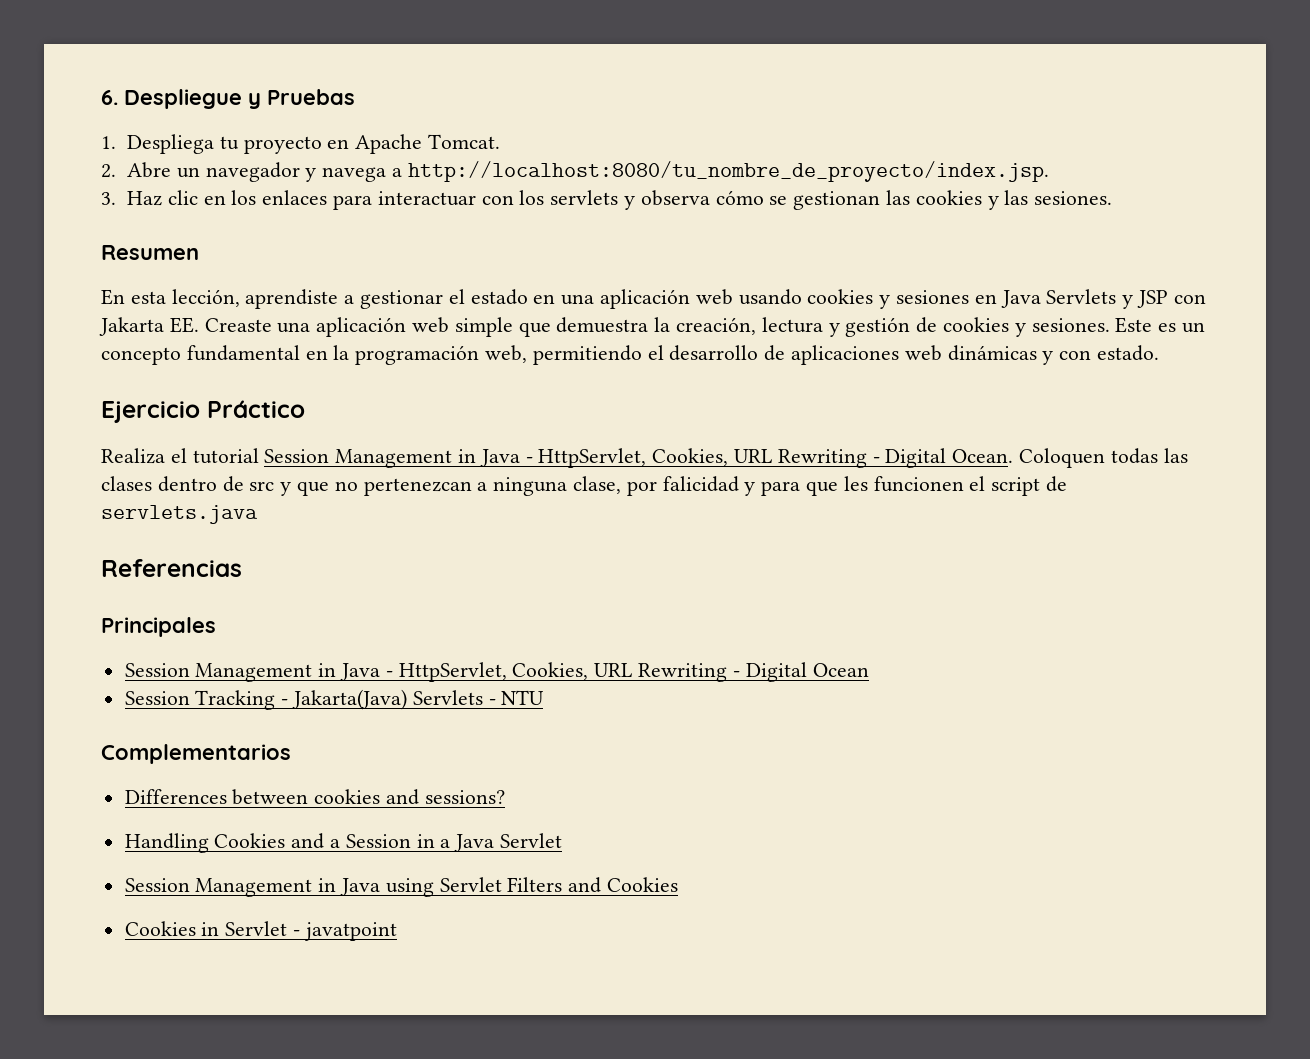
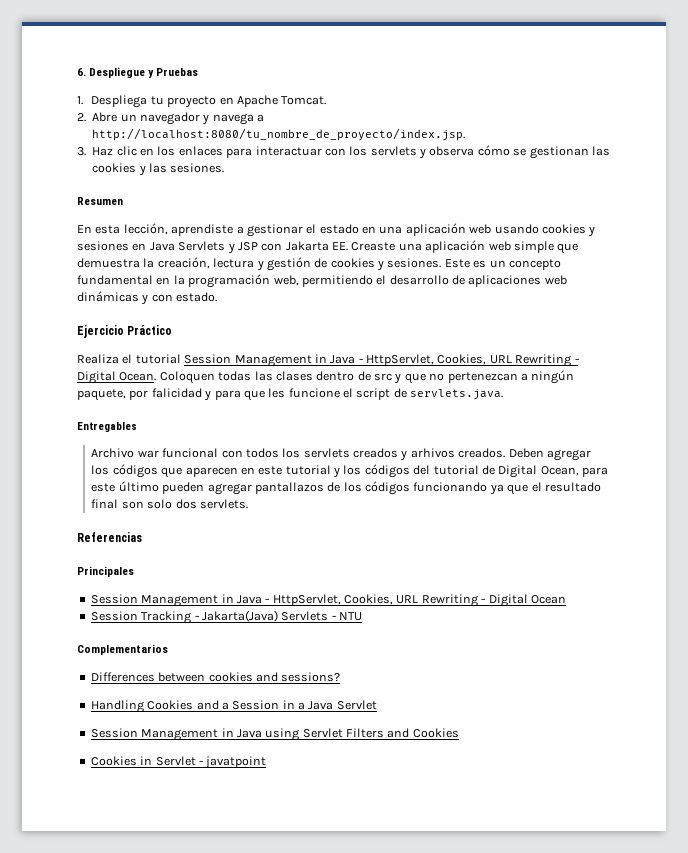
[493,476,622,496] ninguna clase, -> [531,370,575,384] [77,389,126,401] ningún paquete,
[873,476,964,492] funcionen -> [288,388,340,398] funcione
[101,505,258,524] servlets.java -> [410,389,504,400] [77,422,137,432] [91,448,591,461] [91,464,609,478] [91,481,601,495] [91,499,248,509] servlets.java. // Entregables // Archivo war funcional con todos los servlets creados y arhivos creados. Deben agregar los códigos que aparecen en este tutorial y los códigos del tutorial de Digital Ocean, para este último pueden agregar pantallazos de los códigos funcionando ya que el resultado final son solo dos servlets.

